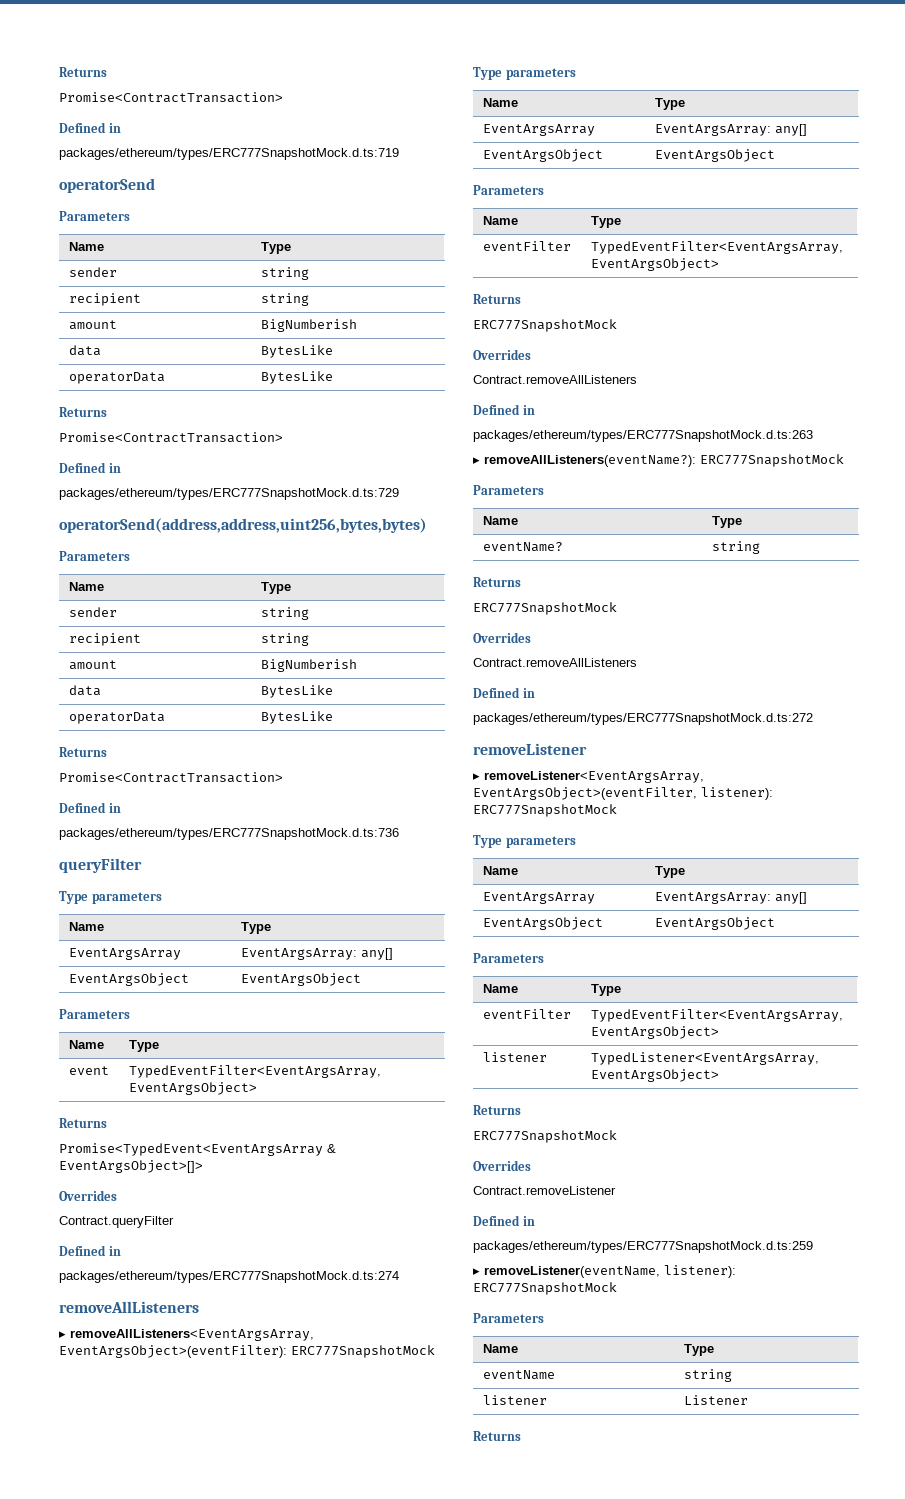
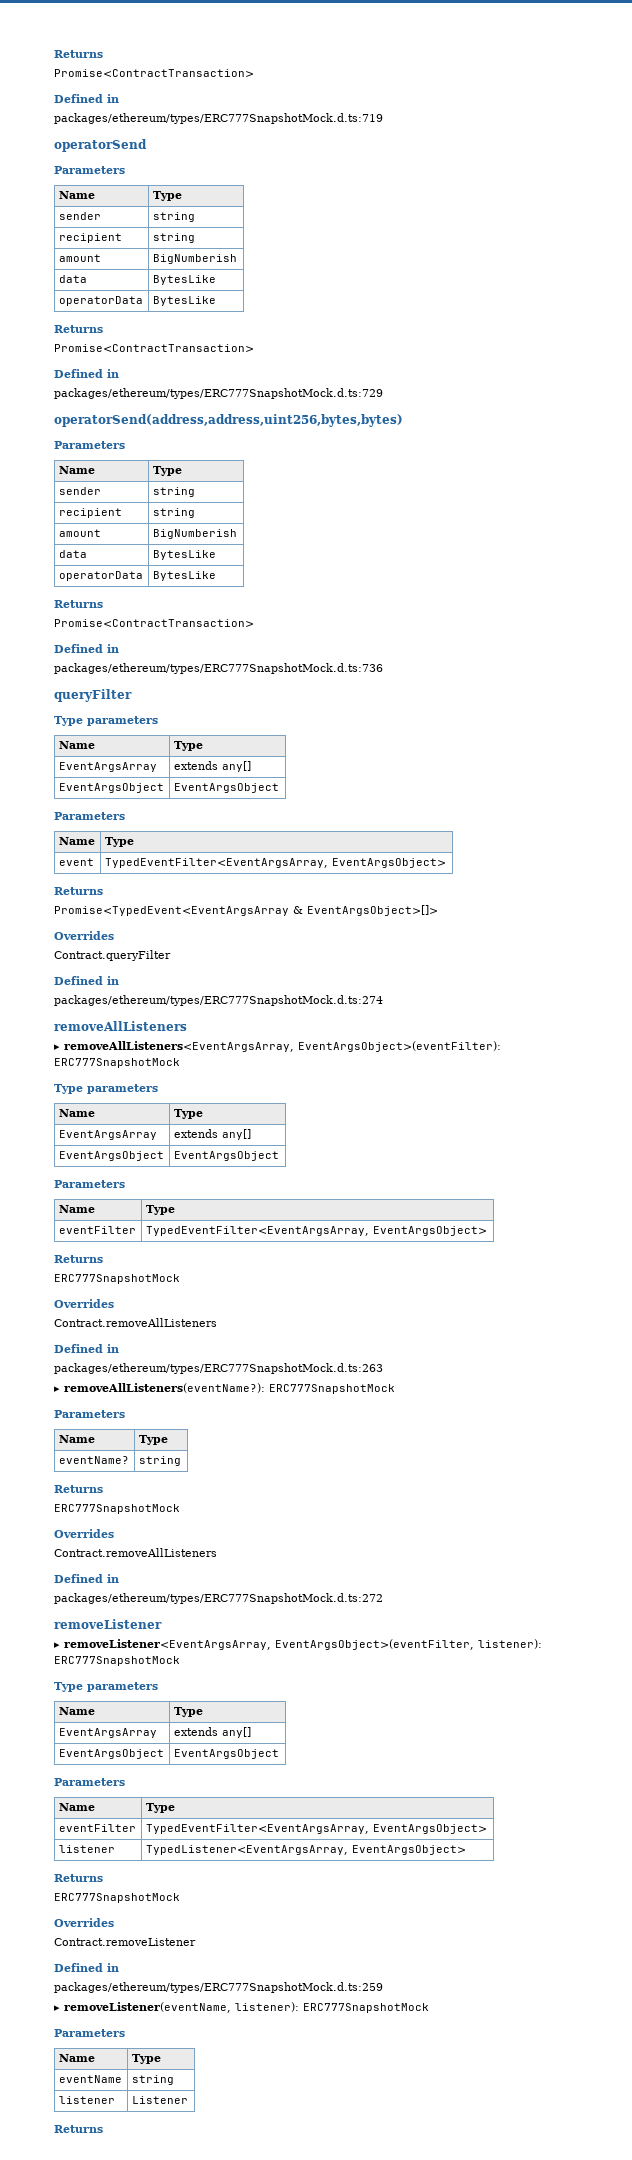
[240,948,357,960] EventArgsArray: -> [173,761,218,770] extends
[654,124,771,136] EventArgsArray: -> [173,1129,218,1138] extends
[654,892,771,904] EventArgsArray: -> [173,1727,218,1736] extends

